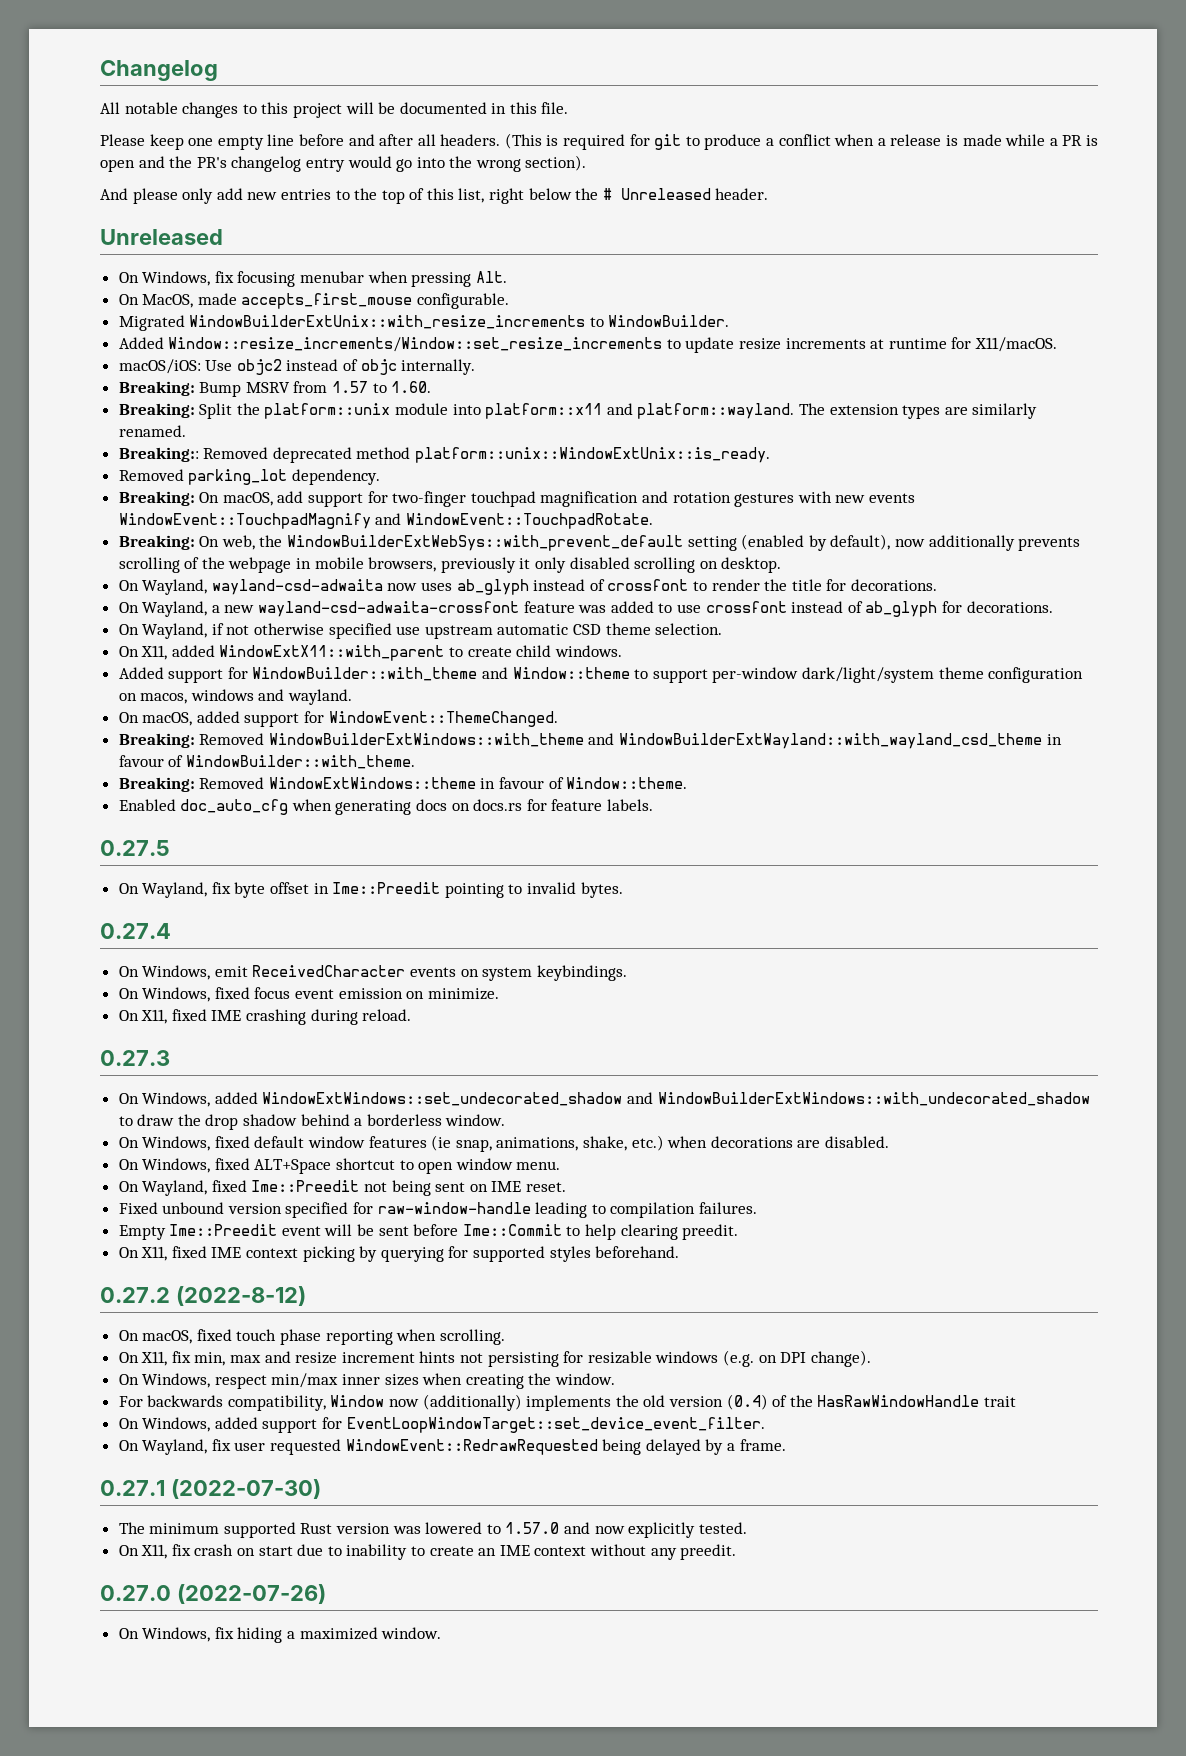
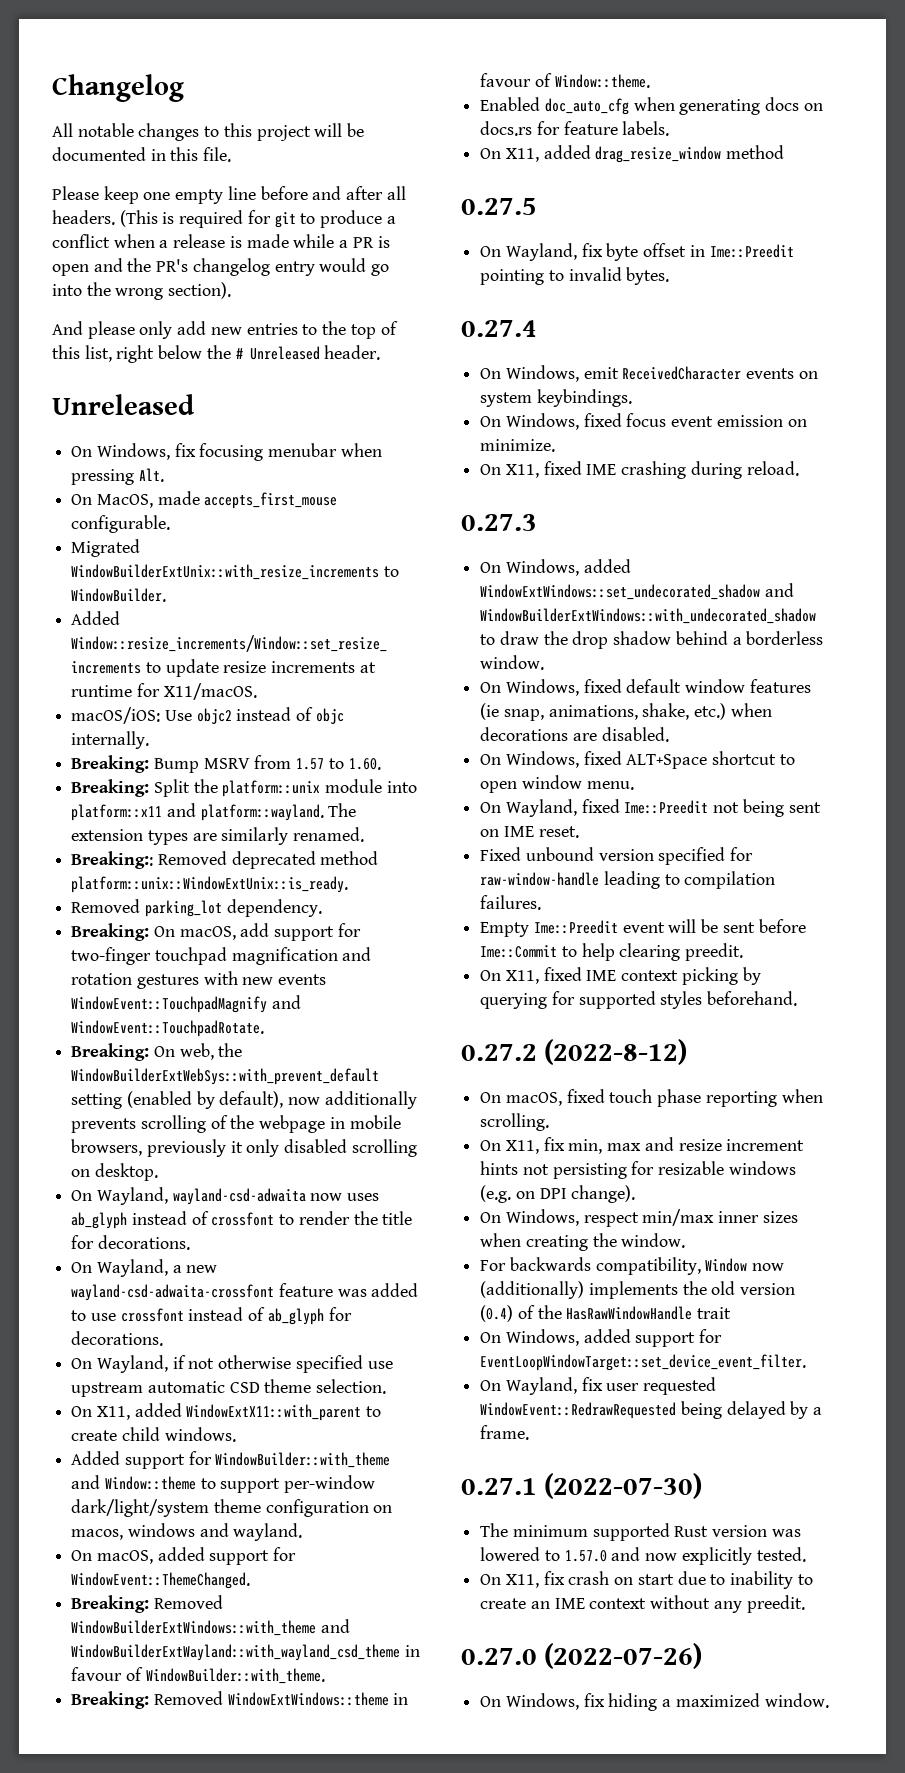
(654, 805) none -> [480,145,785,163] // On X11, added drag_resize_window method

